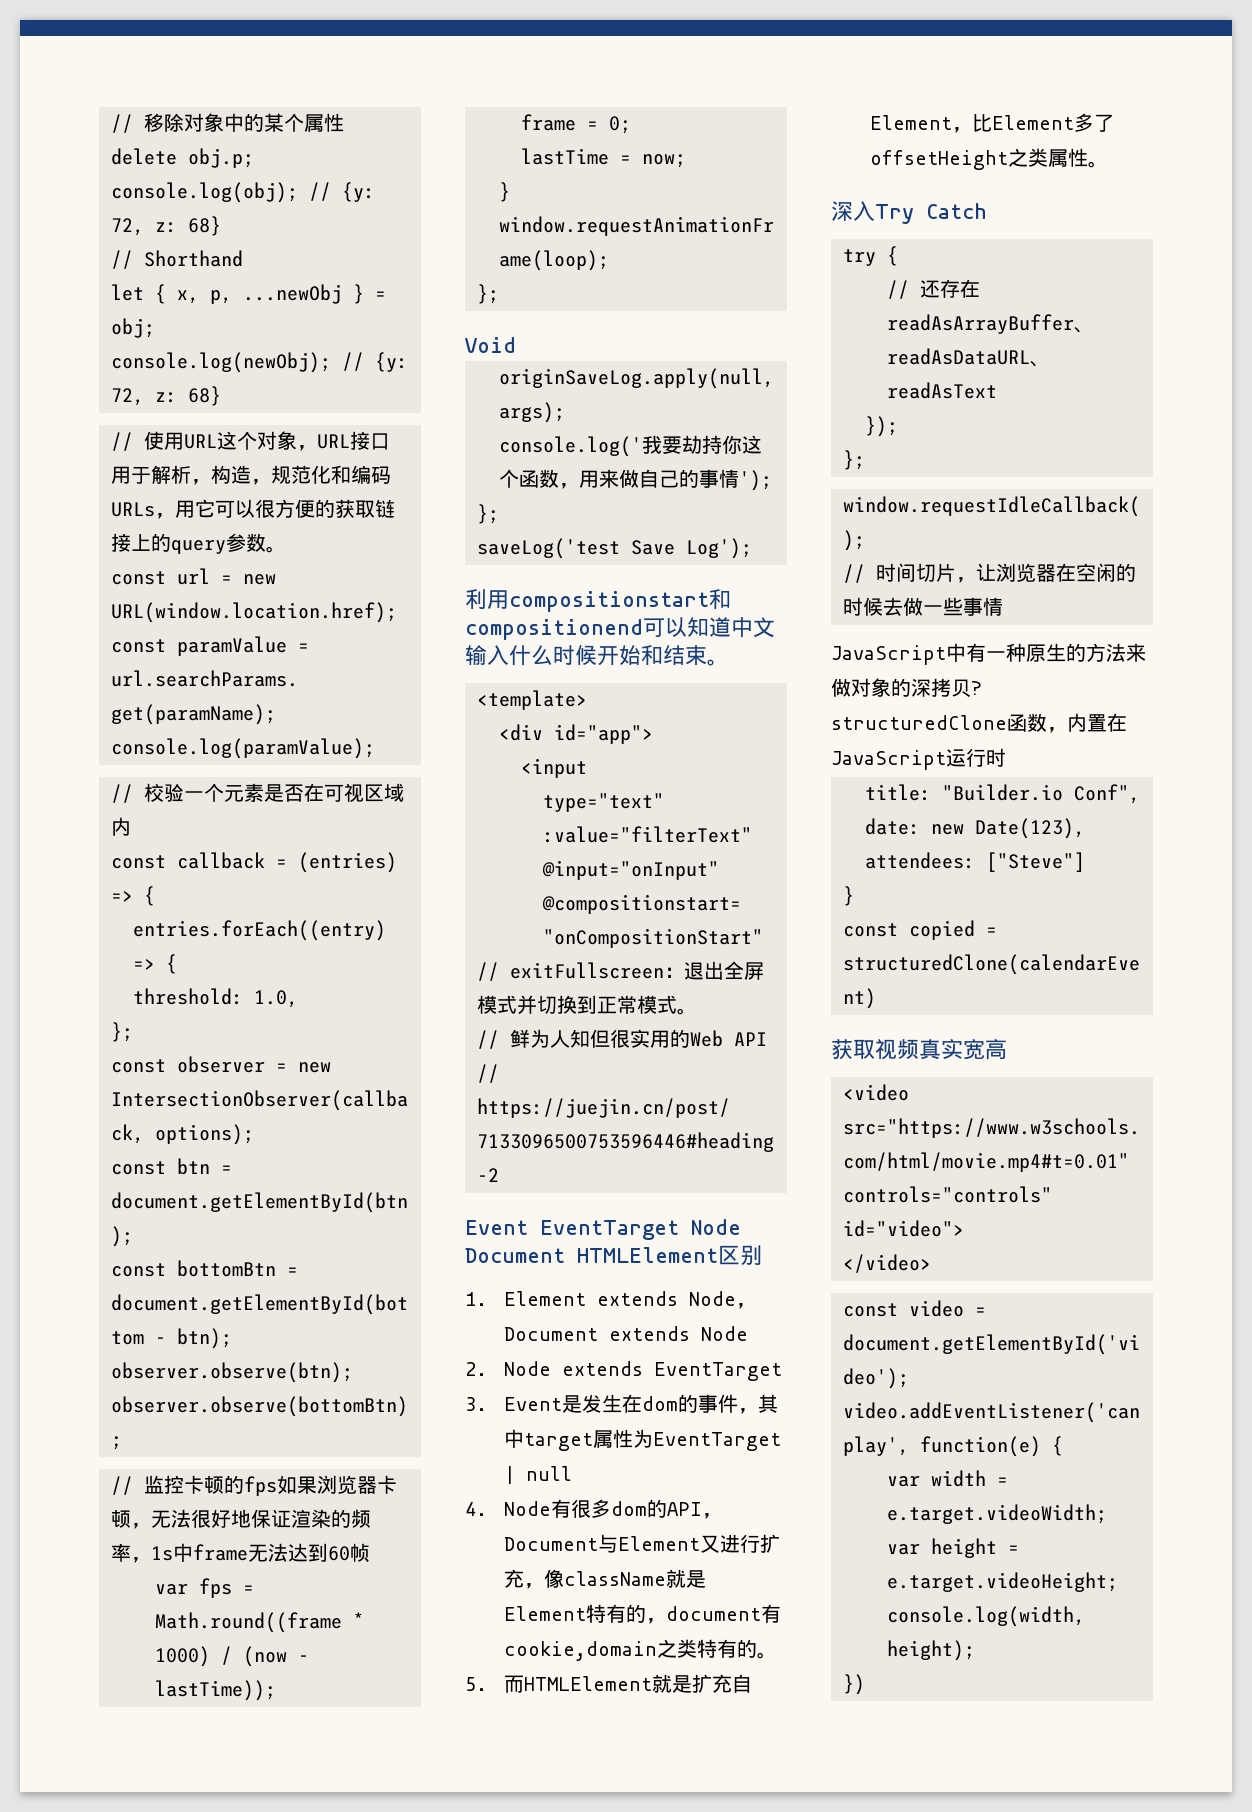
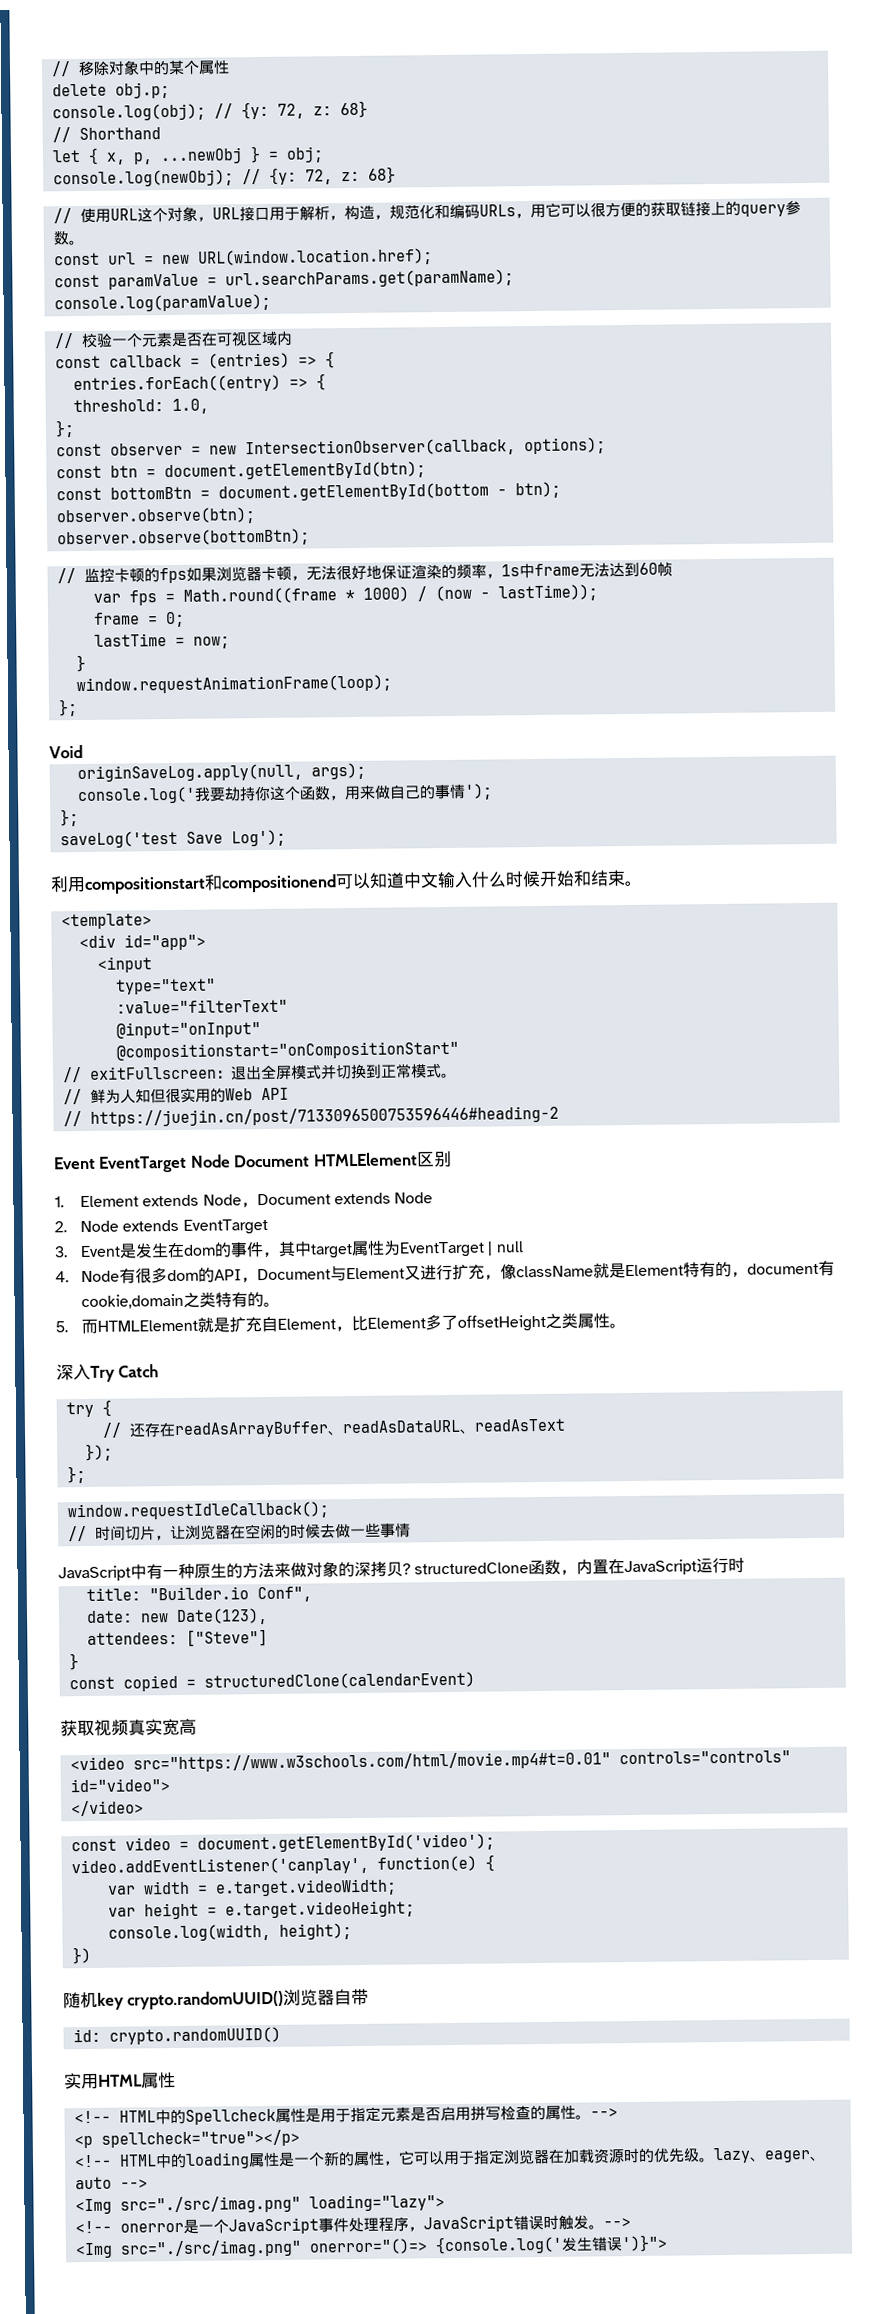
(865, 1684) none -> [63,1988,370,2010] [72,2026,281,2045] [64,2072,176,2090] [73,2104,618,2125] [73,2129,300,2149] [73,2147,826,2169] [74,2176,148,2190] [74,2194,445,2215] [74,2214,631,2235] [74,2234,668,2259] // 随机key crypto.randomUUID()浏览器自带 // id: crypto.randomUUID() // 实用HTML属性 // <!-- HTML中的Spellcheck属性是用于指定元素是否启用拼写检查的属性。--> // <p spellcheck="true"></p> // <!-- HTML中的loading属性是一个新的属性，它可以用于指定浏览器在加载资源时的优先级。lazy、eager、auto --> // <Img src="./src/imag.png" loading="lazy"> // <!-- onerror是一个JavaScript事件处理程序，JavaScript错误时触发。--> // <Img src="./src/imag.png" onerror="()=> {console.log('发生错误')}">

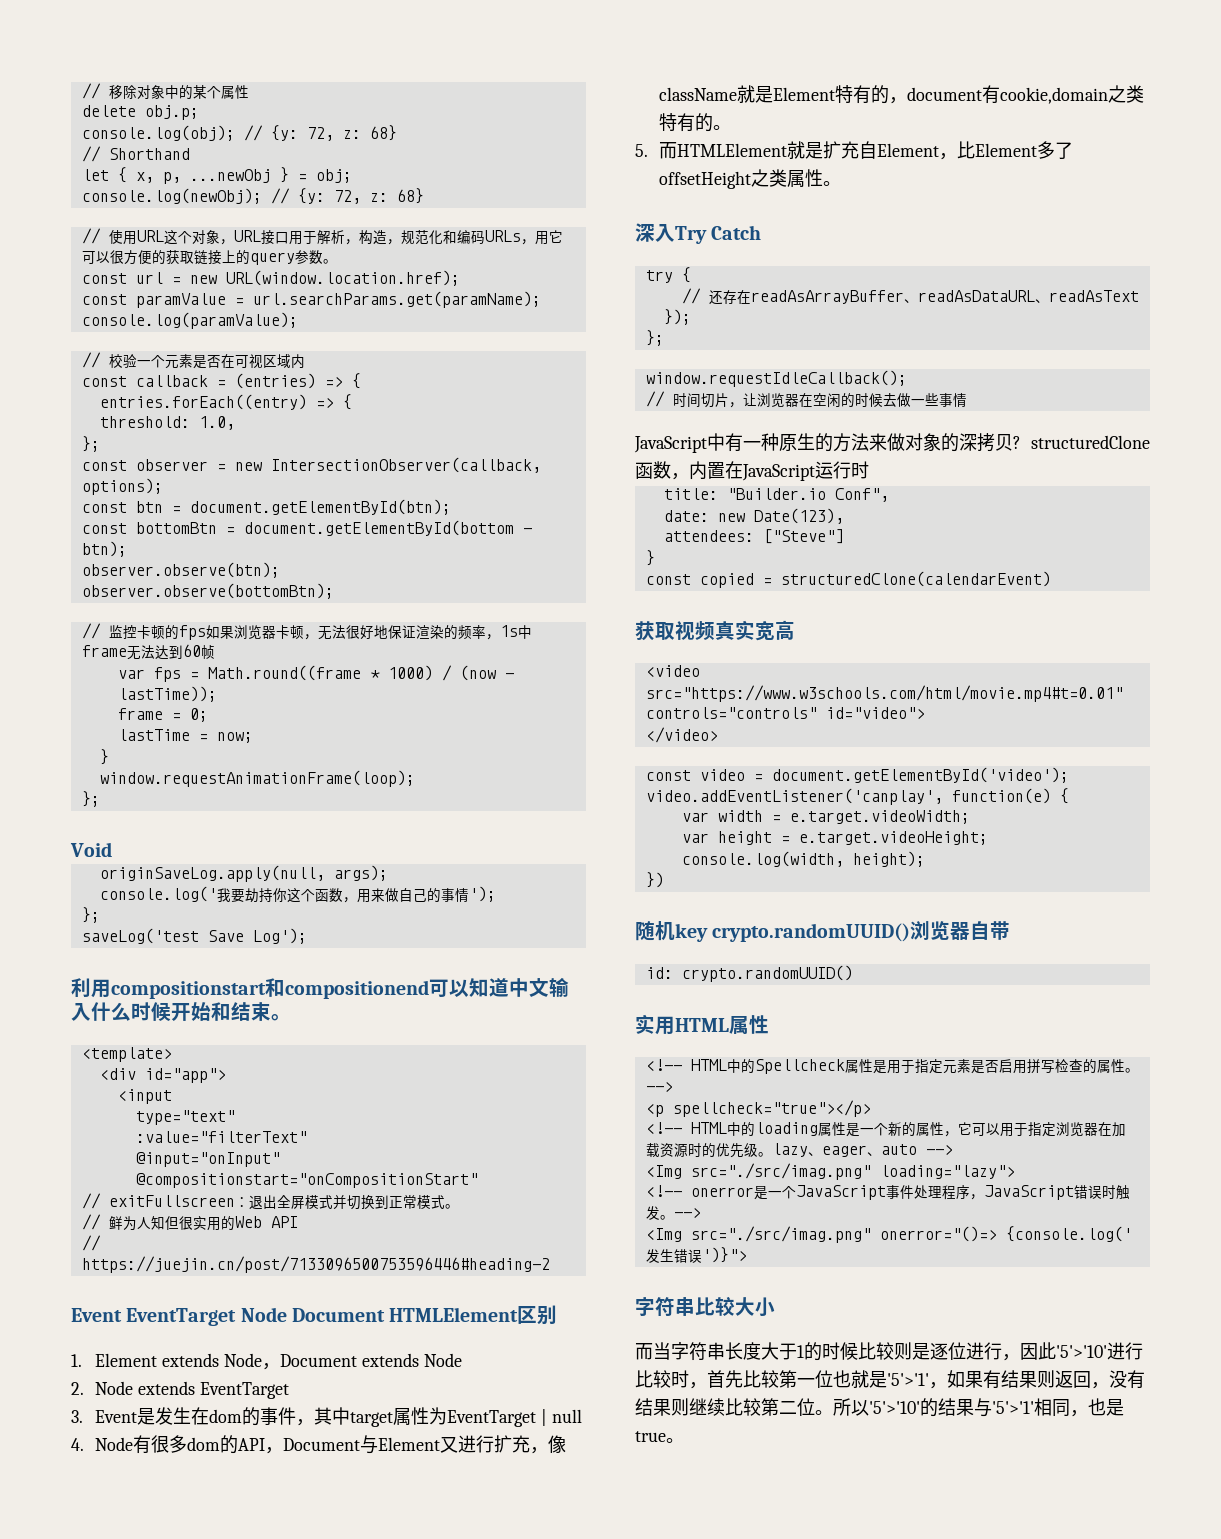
(668, 2243) none -> [635,1296,775,1317] [635,1342,1143,1361] [635,1370,1145,1389] [635,1398,1124,1417] [635,1431,684,1443] // 字符串比较大小 // 而当字符串长度大于1的时候比较则是逐位进行，因此'5'>'10'进行比较时，首先比较第一位也就是'5'>'1'，如果有结果则返回，没有结果则继续比较第二位。所以'5'>'10'的结果与'5'>'1'相同，也是true。

